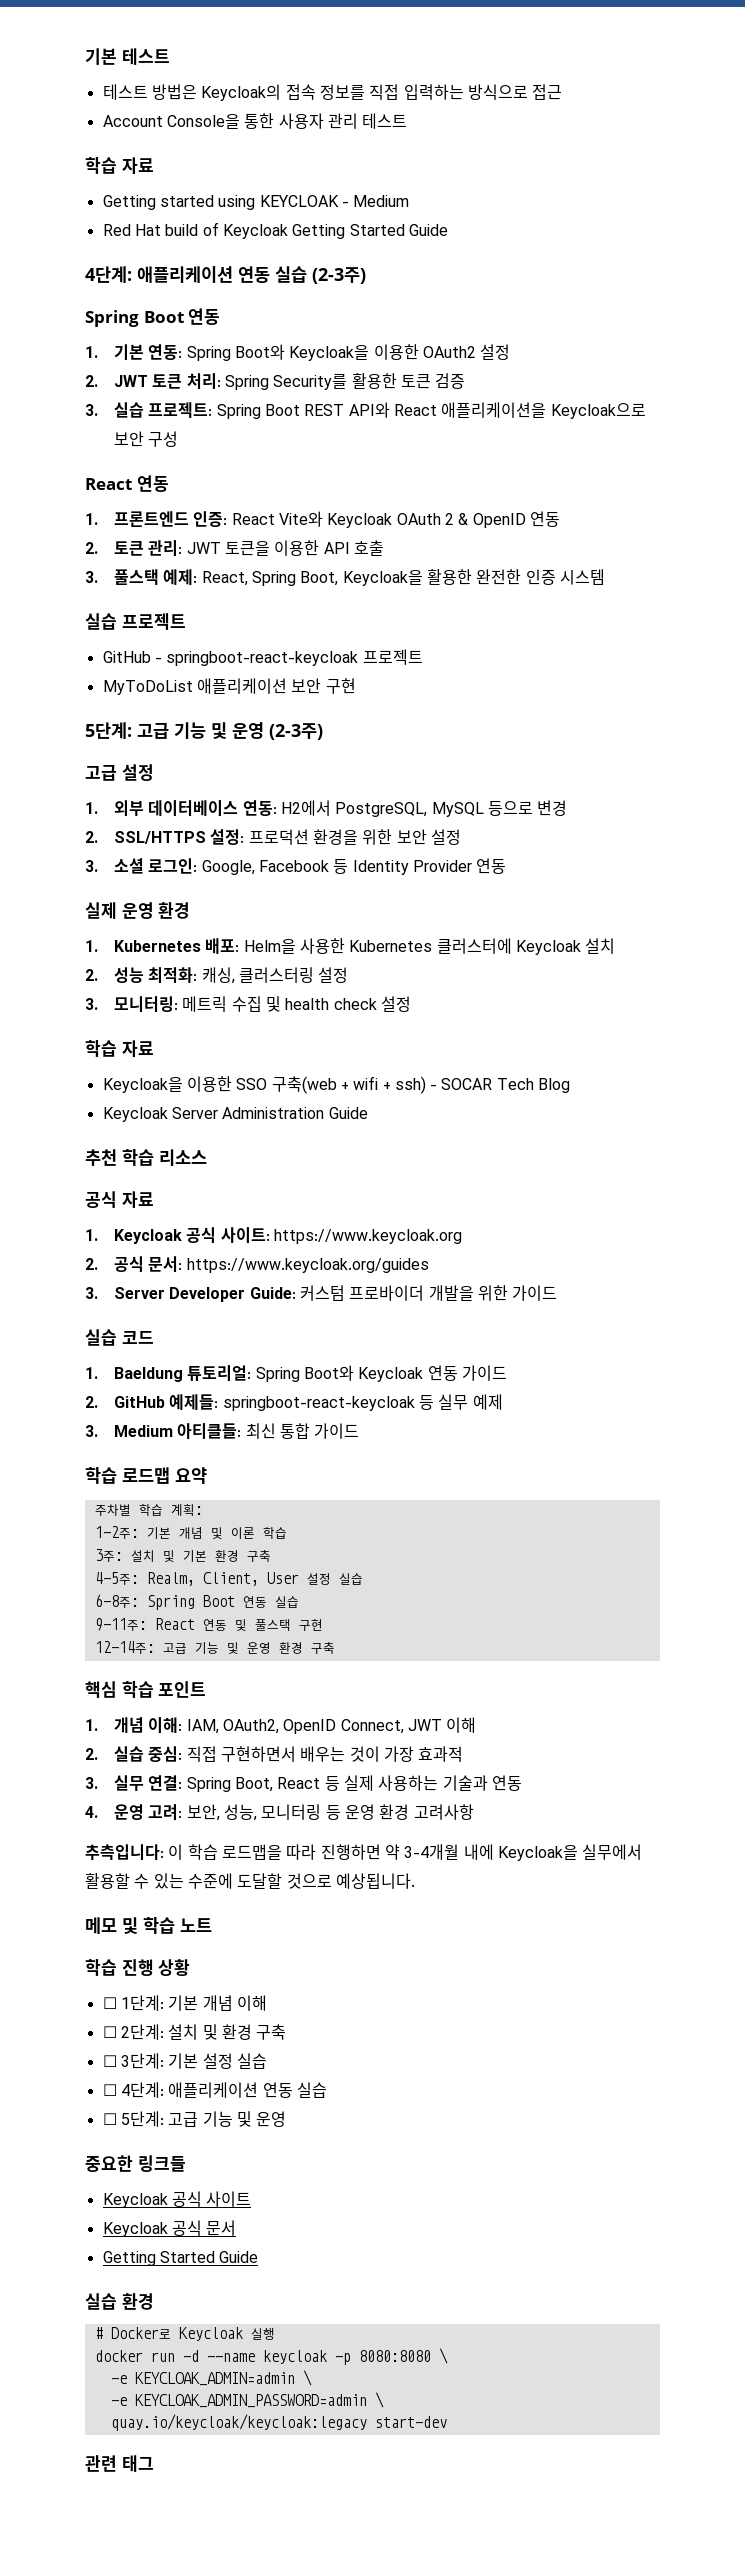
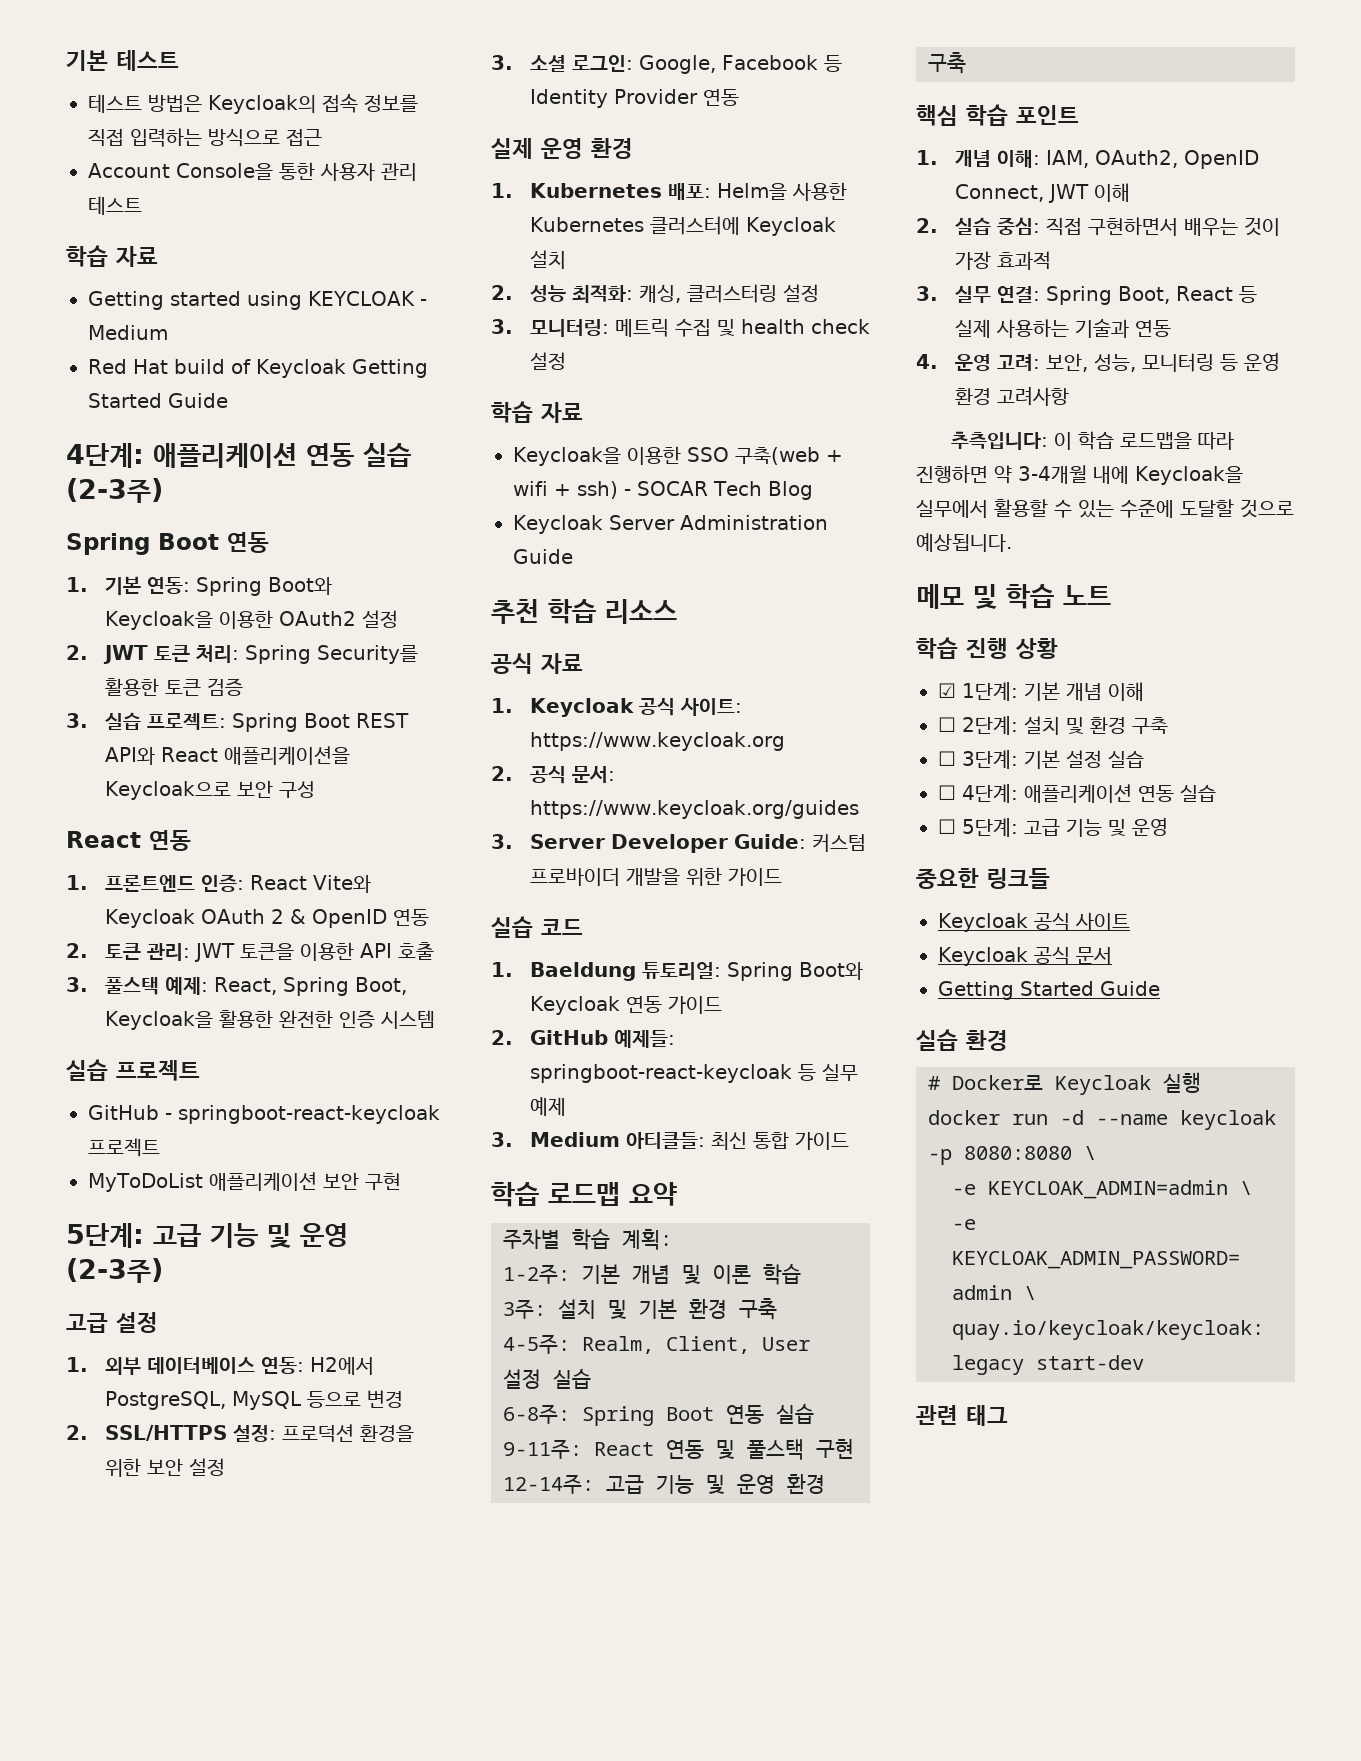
[102,1997,117,2009] ☐ -> [938,683,956,698] ☑

